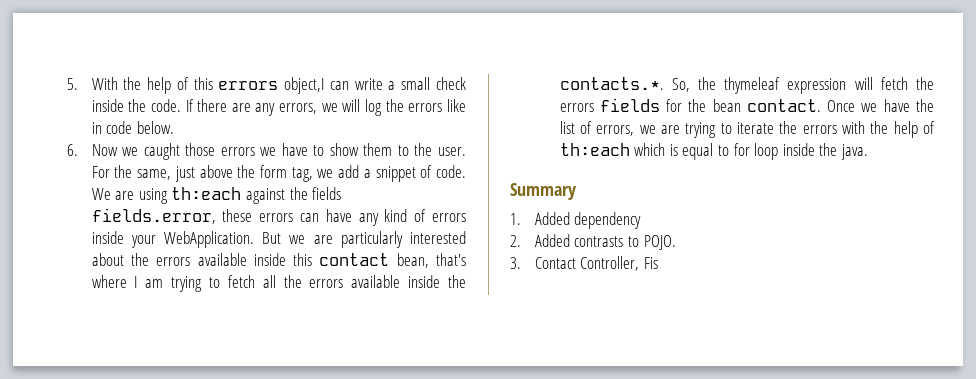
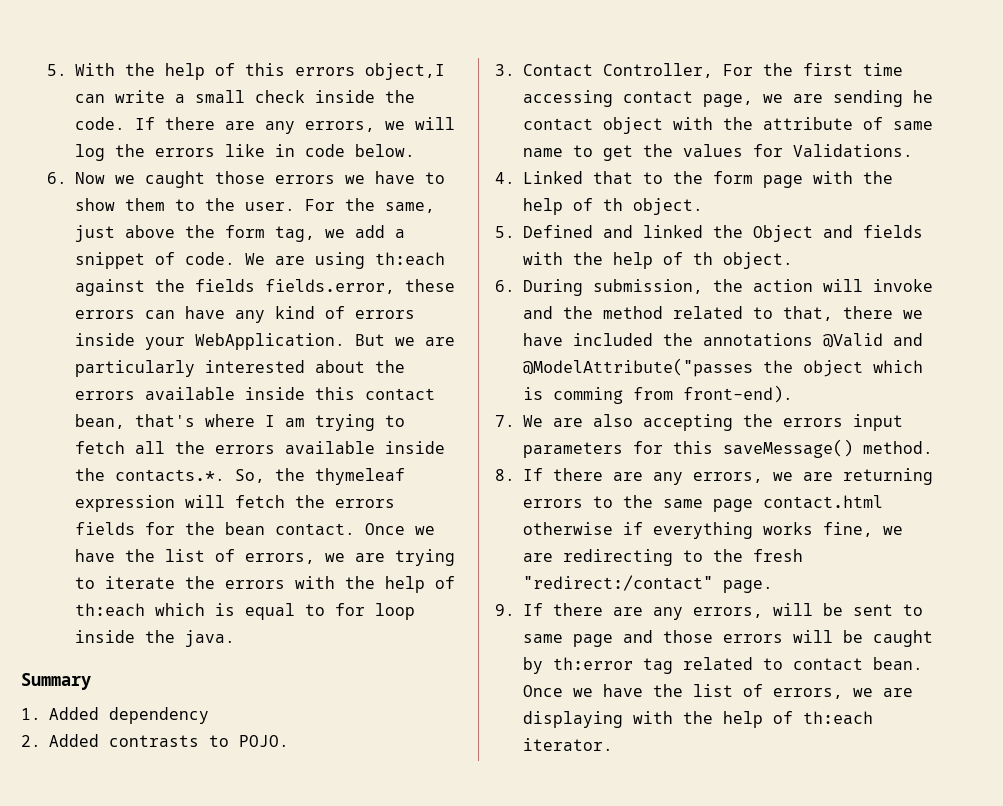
[643,257,658,269] Fis -> [723,63,903,76] [523,90,933,107] [523,117,933,134] [523,144,913,161] [495,171,893,188] [523,198,703,215] [495,225,923,242] [523,252,793,269] [495,279,933,296] [523,306,923,321] [523,333,923,348] [523,358,923,377] [523,385,793,404] [495,414,903,431] [523,439,933,458] [495,468,933,485] [523,495,883,512] [523,522,903,539] [523,549,803,566] [523,575,773,593] [495,603,923,620] [523,630,933,647] [523,657,923,674] [523,684,913,699] [523,711,873,728] [523,738,613,751] For the first time accessing contact page, we are sending he contact object with the attribute of same name to get the values for Validations. // 4. Linked that to the form page with the help of th object. // 5. Defined and linked the Object and fields with the help of th object. // 6. During submission, the action will invoke and the method related to that, there we have included the annotations @Valid and @ModelAttribute("passes the object which is comming from front-end). // 7. We are also accepting the errors input parameters for this saveMessage() method. // 8. If there are any errors, we are returning errors to the same page contact.html otherwise if everything works fine, we are redirecting to the fresh "redirect:/contact" page. // 9. If there are any errors, will be sent to same page and those errors will be caught by th:error tag related to contact bean. Once we have the list of errors, we are displaying with the help of th:each iterator.

